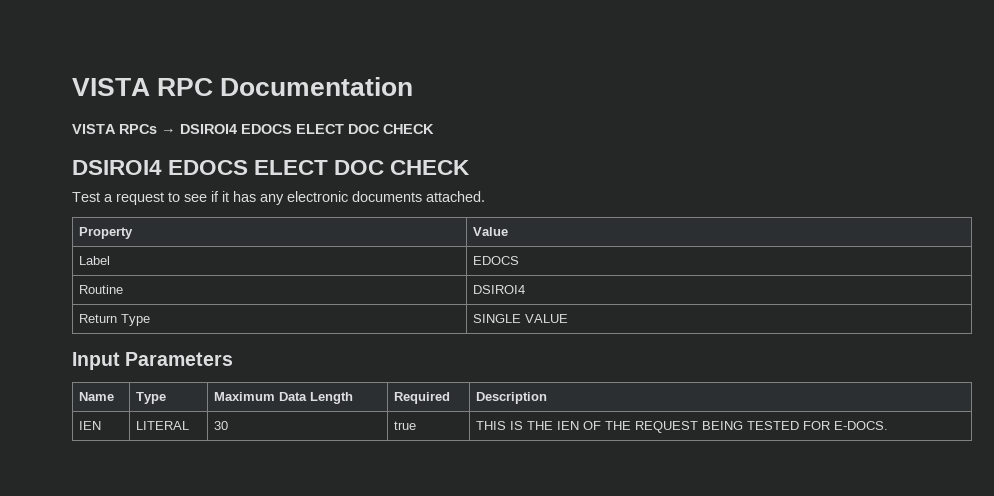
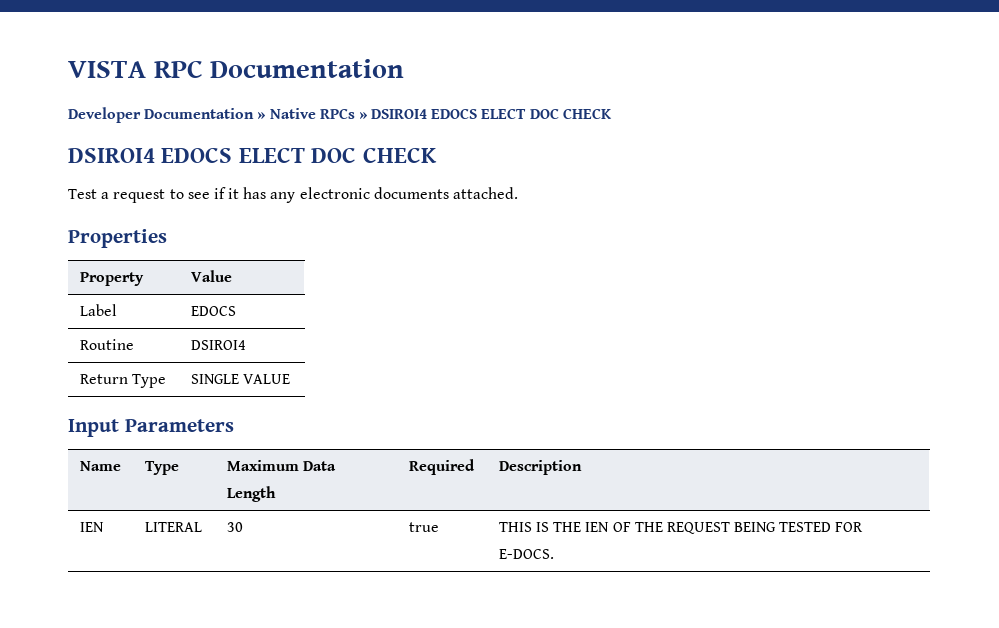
[72,124,176,134] VISTA RPCs → -> [68,107,367,123] Developer Documentation » Native RPCs »
(485, 196) none -> [68,229,167,248] // Properties

